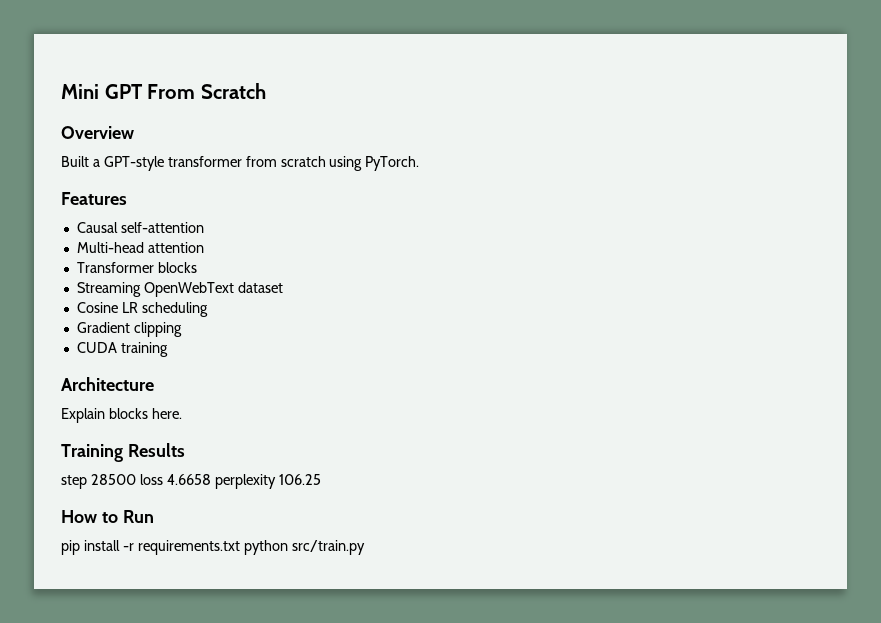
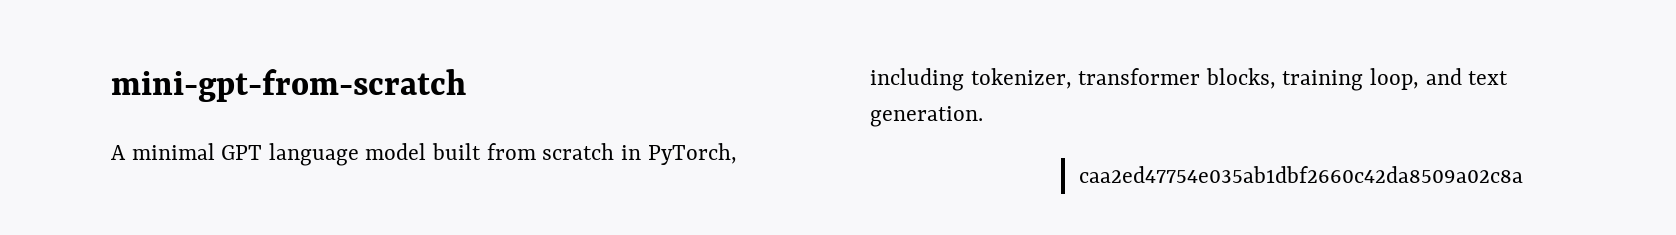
[61,83,266,99] [61,126,134,139] [61,156,420,171] [61,192,127,205] [76,222,204,233] [76,242,204,253] [76,262,197,273] [76,282,283,297] [76,302,208,317] [76,322,182,337] [76,342,168,357] [61,377,154,391] [61,408,182,423] [61,443,185,462] [61,474,321,489] [61,510,154,523] [61,540,365,555] Mini GPT From Scratch // Overview // Built a GPT-style transformer from scratch using PyTorch. // Features // Causal self-attention // Multi-head attention // Transformer blocks // Streaming OpenWebText dataset // Cosine LR scheduling // Gradient clipping // CUDA training // Architecture // Explain blocks here. // Training Results // step 28500 loss 4.6658 perplexity 106.25 // How to Run // pip install -r requirements.txt python src/train.py -> [111,69,466,102] [111,143,737,166] [870,68,1509,91] [870,106,983,127] [1078,166,1523,183] mini-gpt-from-scratch // A minimal GPT language model built from scratch in PyTorch, including tokenizer, transformer blocks, training loop, and text generation. // caa2ed47754e035ab1dbf2660c42da8509a02c8a

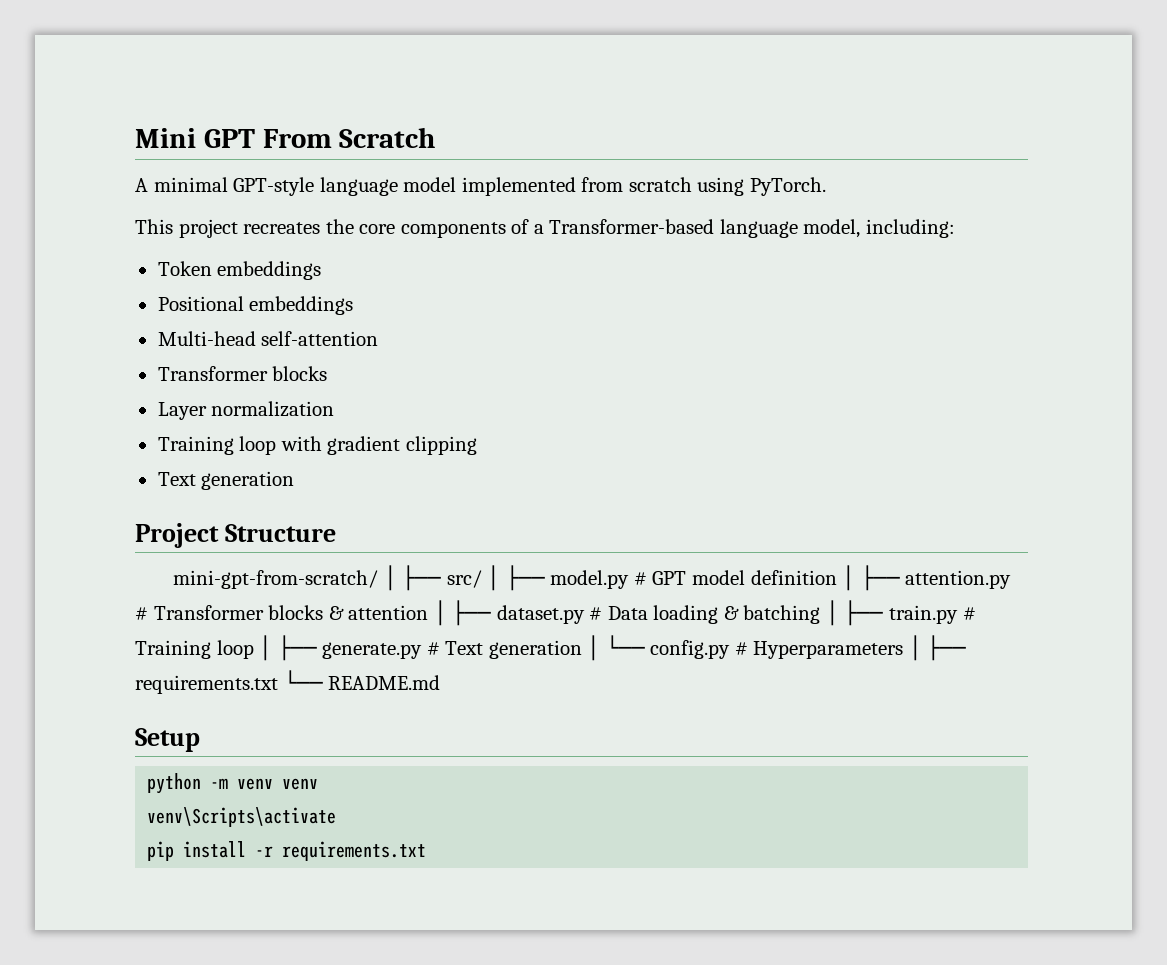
[111,69,466,102] mini-gpt-from-scratch -> [135,127,436,148] Mini GPT From Scratch
[221,145,263,160] GPT -> [233,177,315,196] GPT-style
[432,143,482,160] built -> [461,177,576,196] implemented
[620,143,737,165] [870,68,1509,91] [870,106,983,127] [1078,166,1523,183] in PyTorch, including tokenizer, transformer blocks, training loop, and text generation. // caa2ed47754e035ab1dbf2660c42da8509a02c8a -> [697,177,826,196] [135,219,955,238] [157,261,322,280] [157,296,354,315] [157,331,379,346] [157,366,328,381] [157,401,335,420] [157,436,477,455] [157,471,295,490] [135,523,336,548] [173,565,1012,591] [135,600,976,626] [135,635,967,661] [135,670,441,694] [135,728,200,752] [147,773,319,794] [147,807,337,827] [147,841,427,861] using PyTorch. // This project recreates the core components of a Transformer-based language model, including: // Token embeddings // Positional embeddings // Multi-head self-attention // Transformer blocks // Layer normalization // Training loop with gradient clipping // Text generation // Project Structure // mini-gpt-from-scratch/ │ ├── src/ │ ├── model.py # GPT model definition │ ├── attention.py # Transformer blocks & attention │ ├── dataset.py # Data loading & batching │ ├── train.py # Training loop │ ├── generate.py # Text generation │ └── config.py # Hyperparameters │ ├── requirements.txt └── README.md // Setup // python -m venv venv // venv\Scripts\activate // pip install -r requirements.txt

